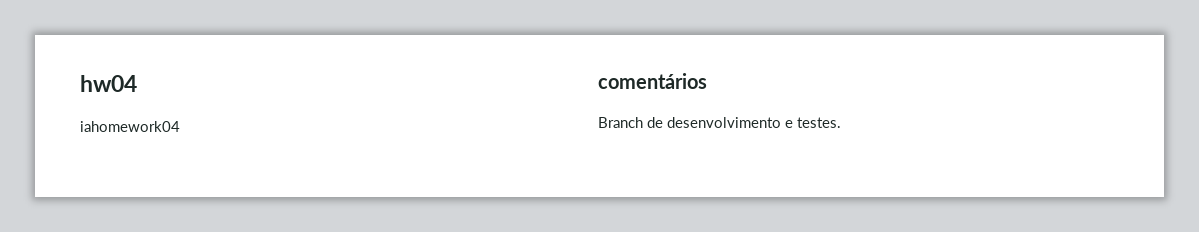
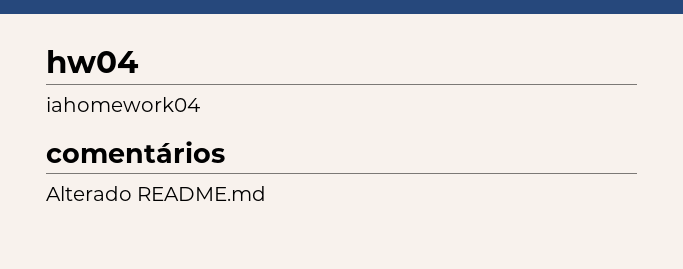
[598,117,841,128] Branch de desenvolvimento e testes. -> [46,186,267,201] Alterado README.md

